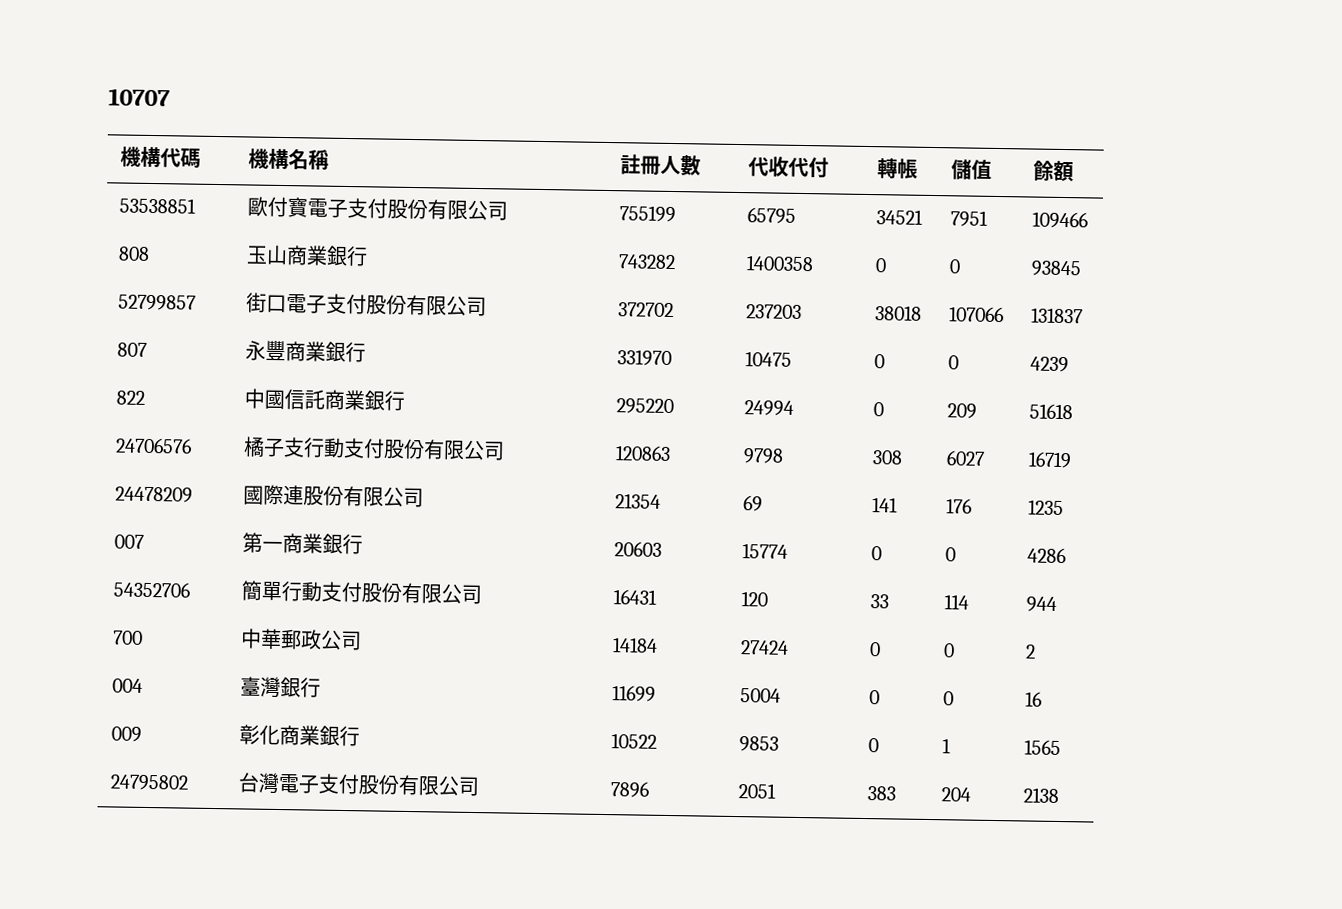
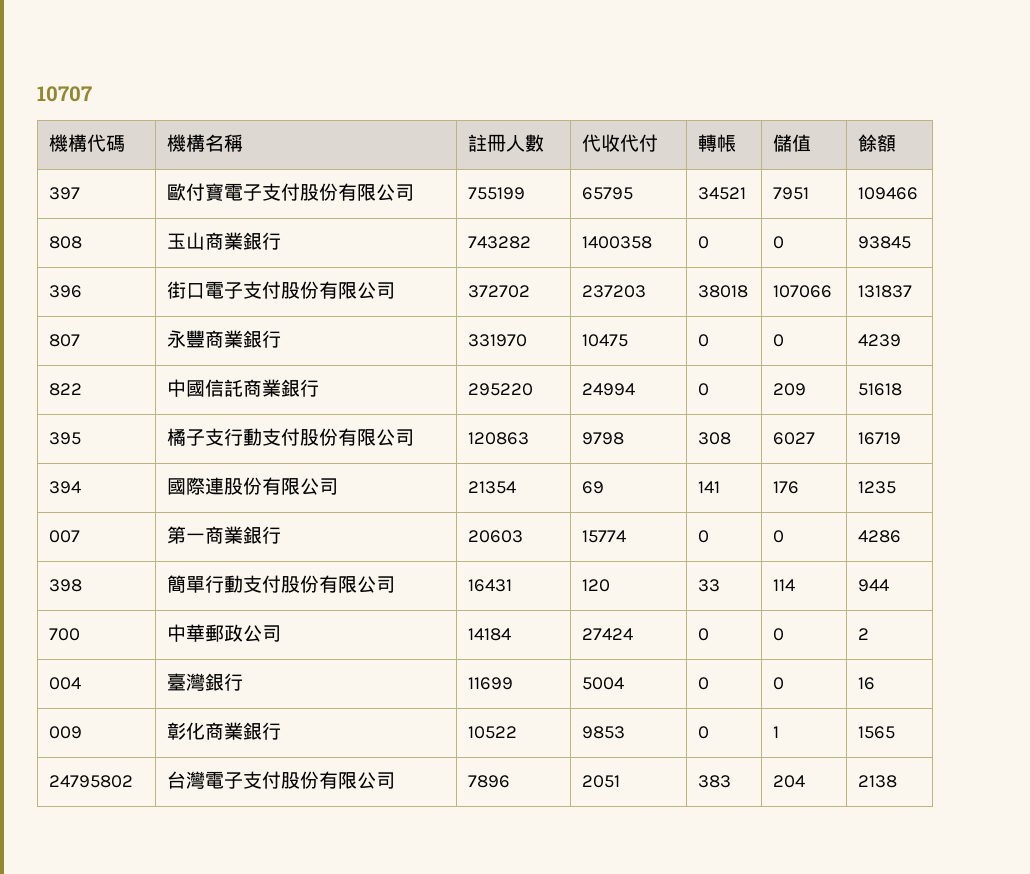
[119,197,197,214] 53538851 -> [49,187,81,200] 397
[118,294,197,311] 52799857 -> [49,285,83,298] 396
[115,437,193,454] 24706576 -> [49,432,82,445] 395
[115,486,194,503] 24478209 -> [49,481,82,494] 394
[113,581,191,598] 54352706 -> [49,579,83,592] 398

